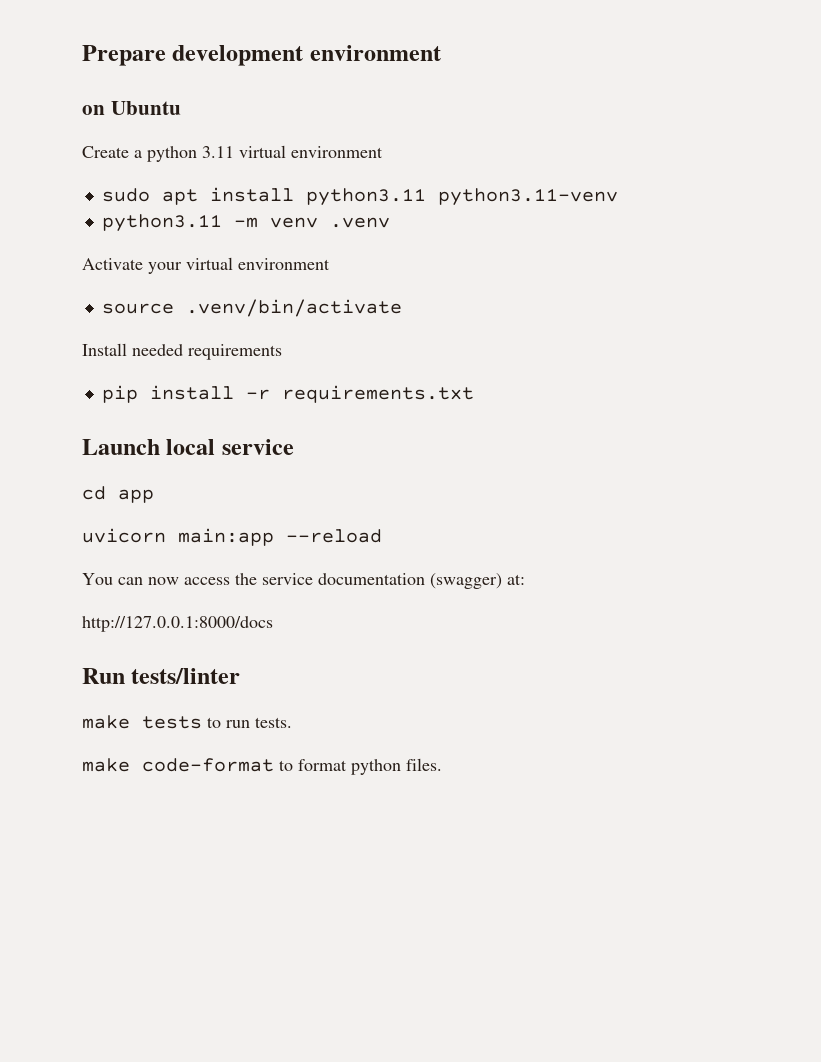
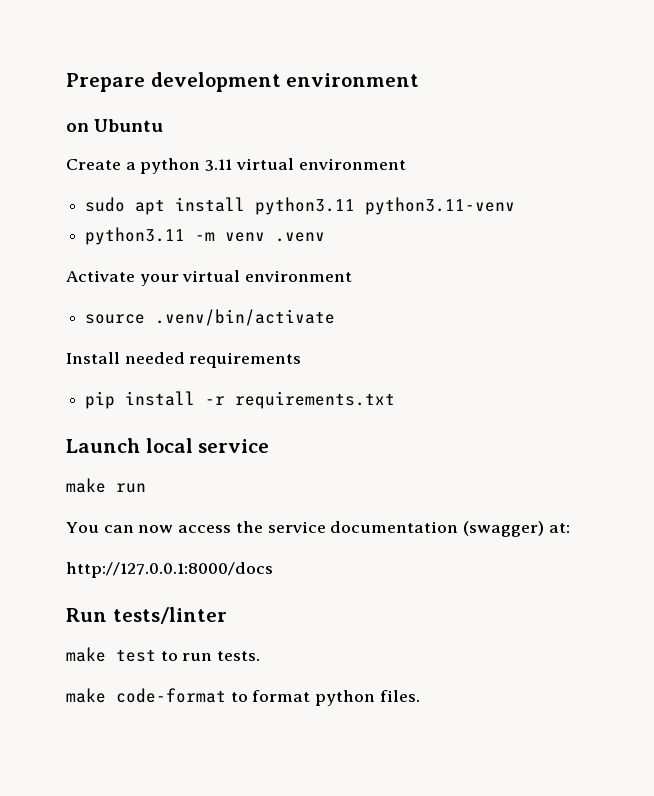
[82,486,154,503] [82,528,382,546] cd app // uvicorn main:app --reload -> [66,478,146,493] make run
[142,716,202,729] tests -> [116,649,156,662] test

